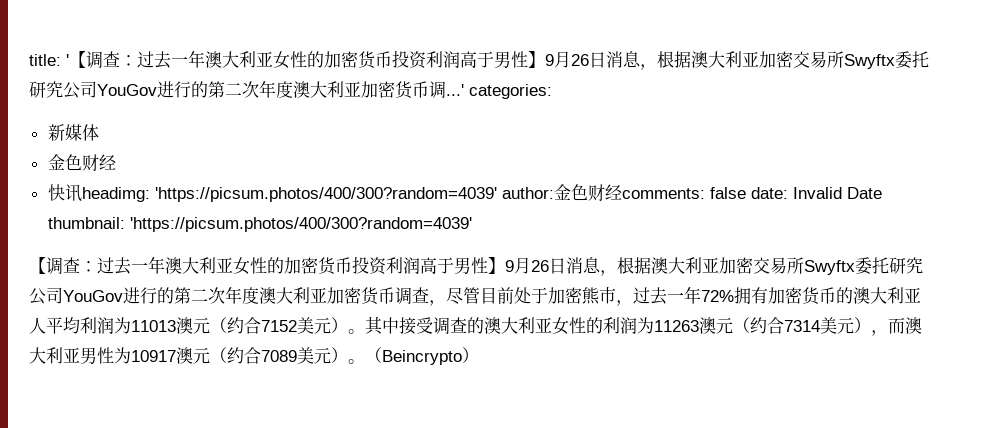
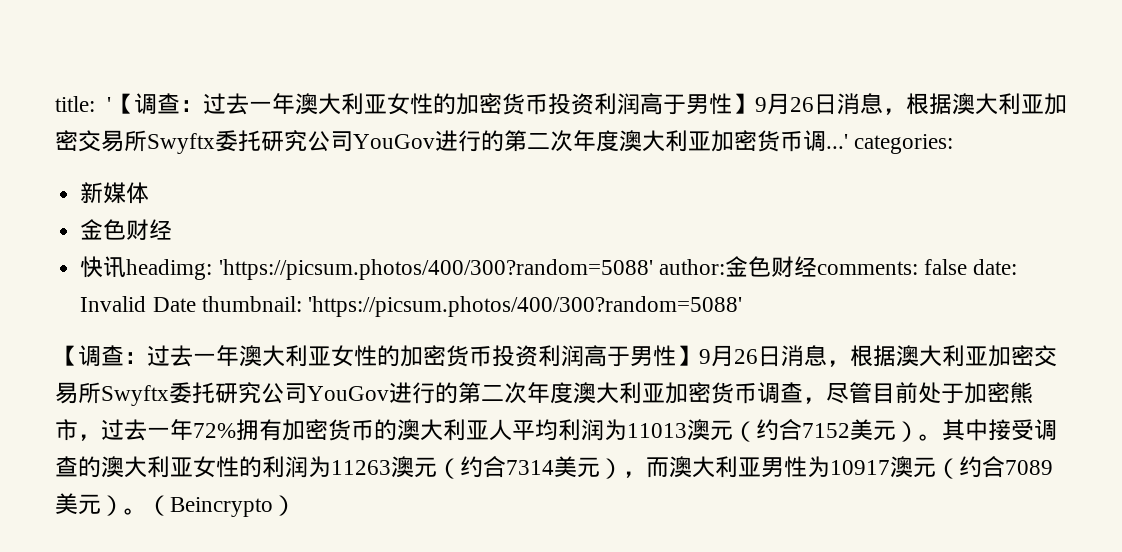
[154,187,497,202] 'https://picsum.photos/400/300?random=4039' -> [218,259,653,280] 'https://picsum.photos/400/300?random=5088'
[129,217,472,232] 'https://picsum.photos/400/300?random=4039' -> [307,296,742,317] 'https://picsum.photos/400/300?random=5088'

